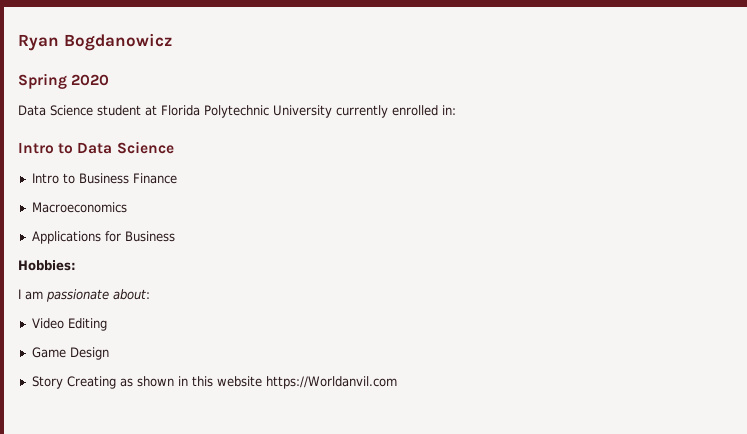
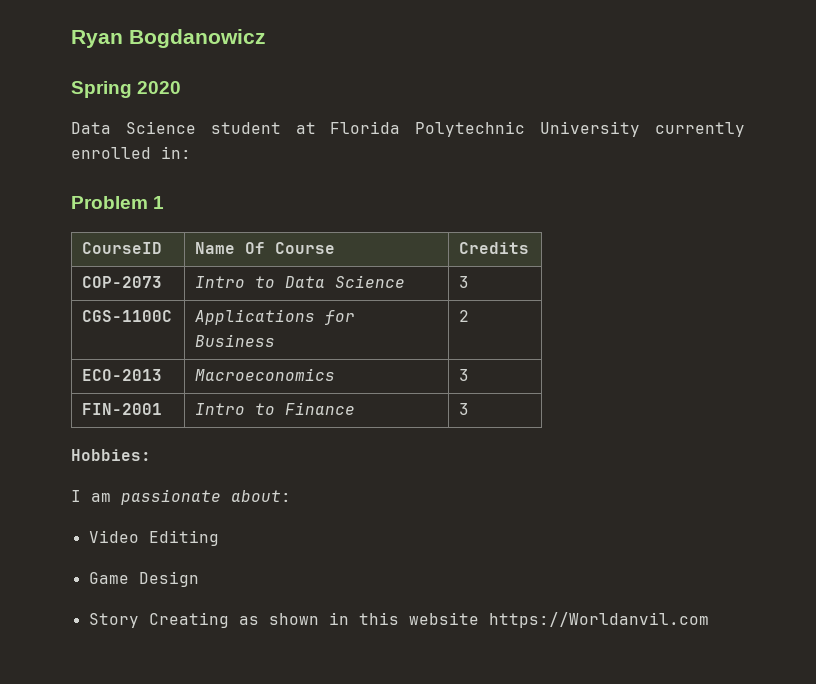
[18,141,174,154] [31,173,177,184] [31,202,127,213] [31,231,175,244] Intro to Data Science // Intro to Business Finance // Macroeconomics // Applications for Business -> [71,196,165,209] [82,242,163,254] [195,242,336,254] [459,242,530,254] [82,276,163,288] [195,275,406,288] [459,276,470,288] [82,310,173,322] [195,309,356,325] [195,334,276,347] [459,310,470,322] [82,369,163,381] [195,368,336,381] [459,369,470,381] [82,403,163,415] [195,402,356,415] [459,403,470,415] Problem 1 // CourseID | Name Of Course | Credits // COP-2073 | Intro to Data Science | 3 // CGS-1100C | Applications for Business | 2 // ECO-2013 | Macroeconomics | 3 // FIN-2001 | Intro to Finance | 3

